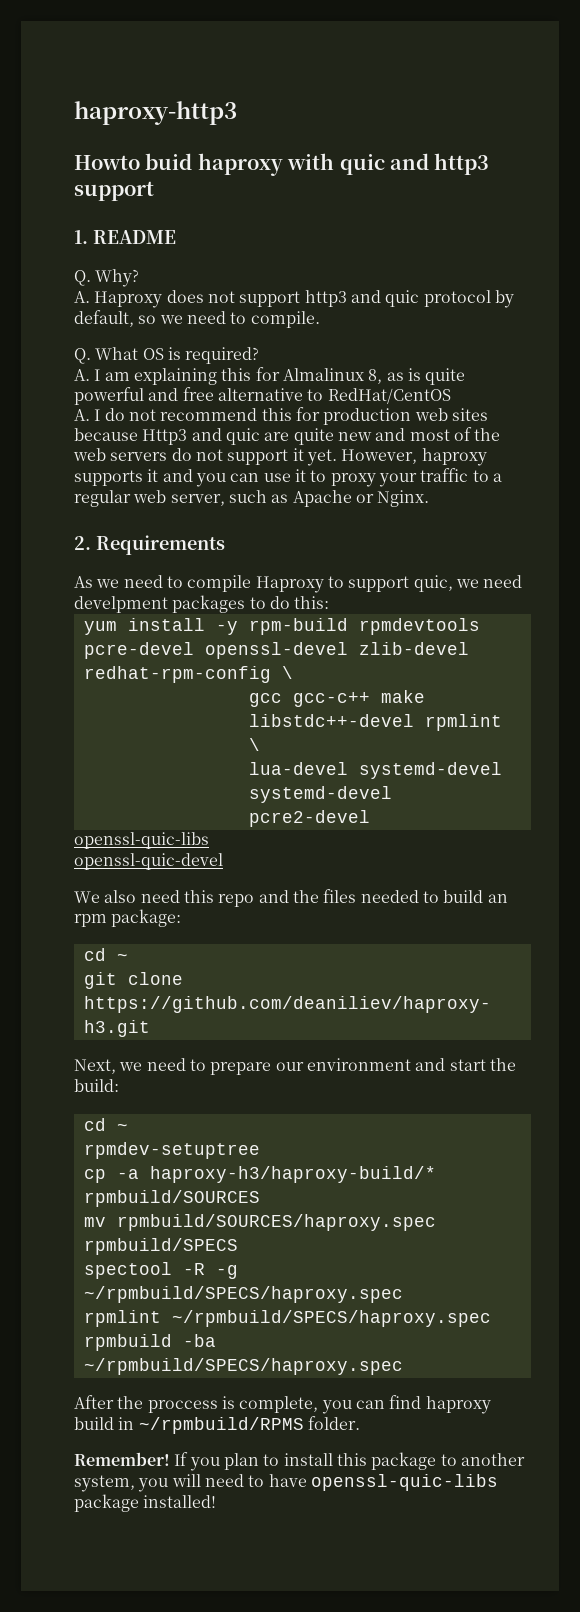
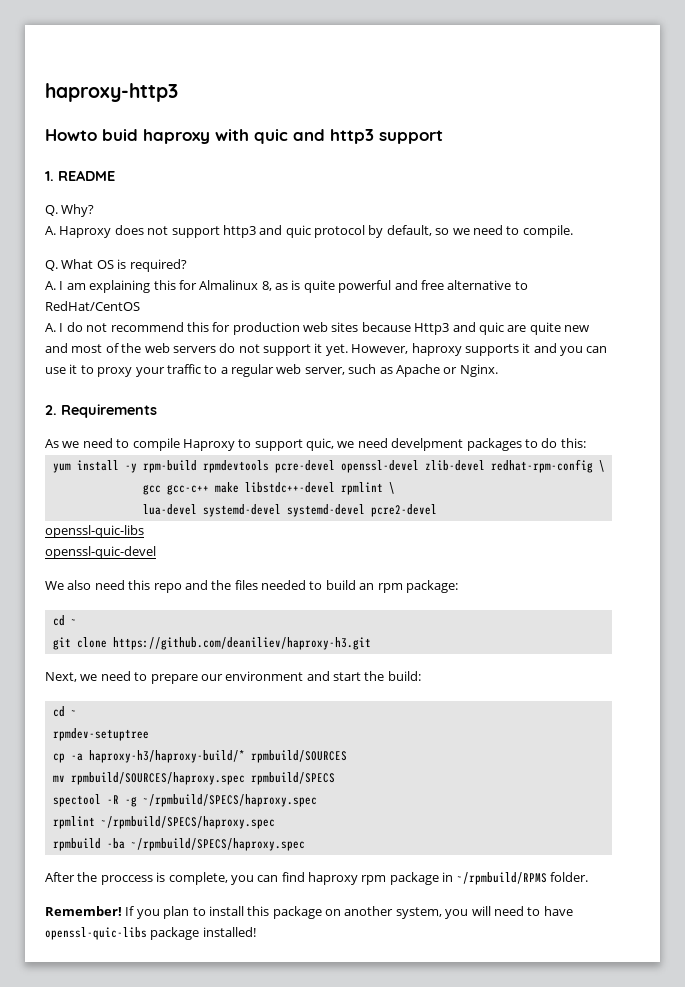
[74,1417,114,1430] build -> [361,872,439,885] rpm package
[440,1454,457,1466] to -> [325,909,341,916] on

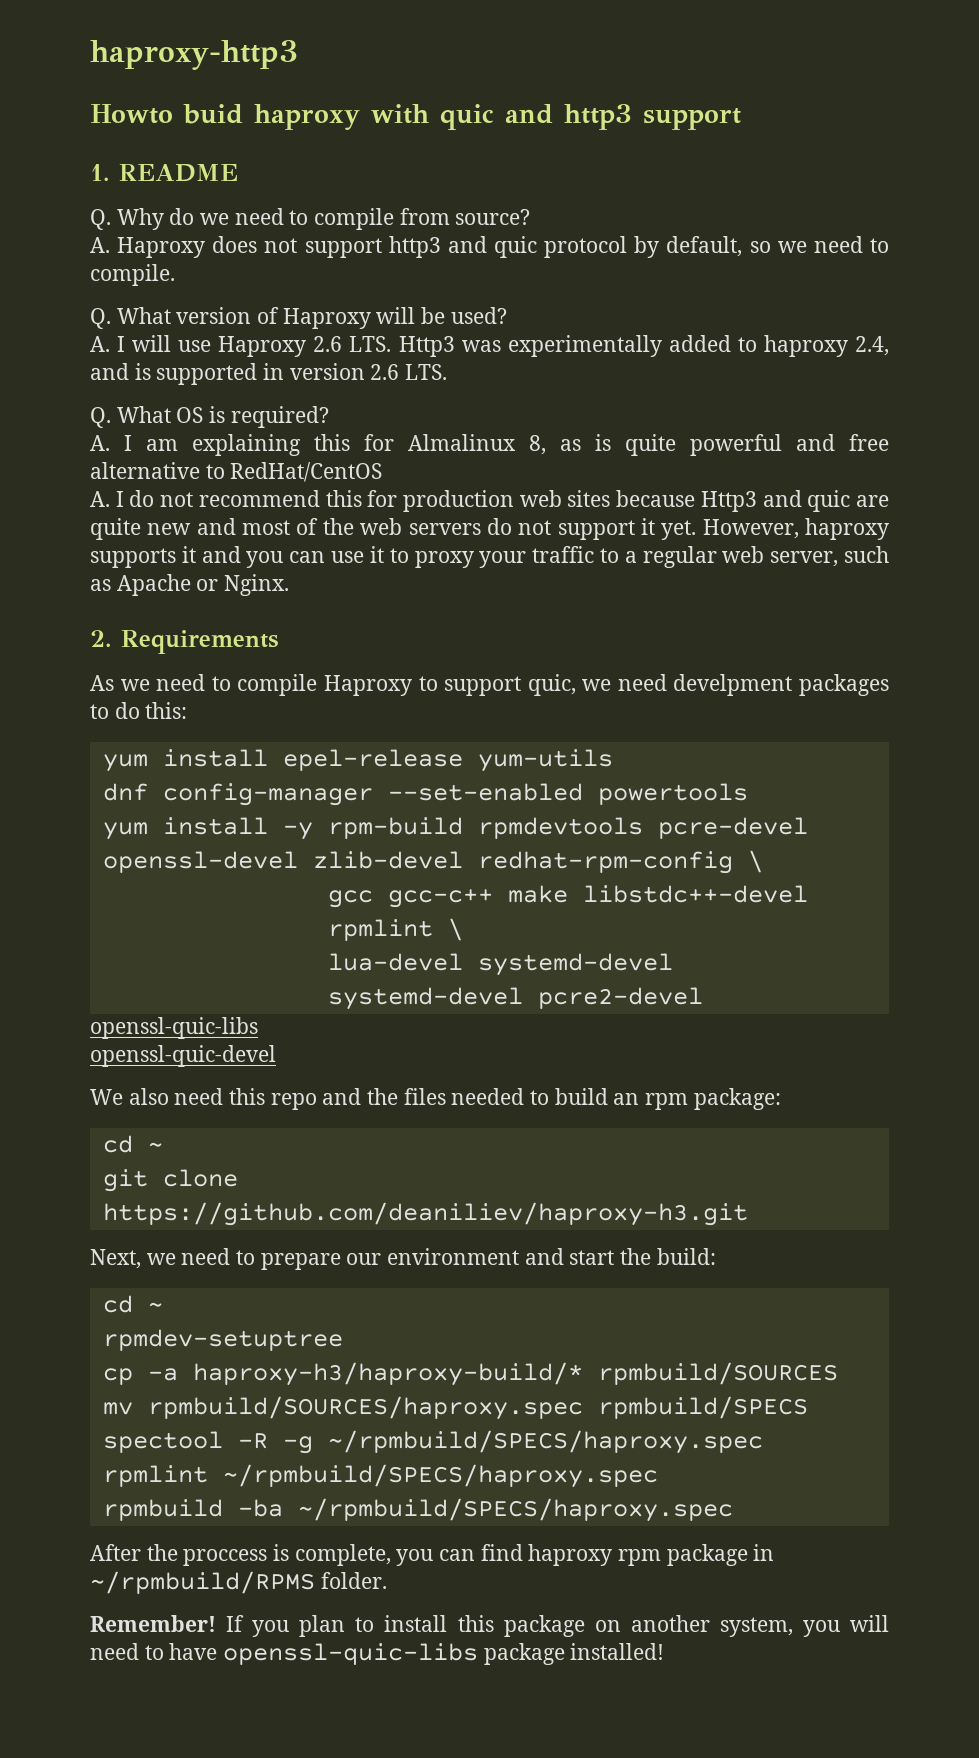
[61,204,95,217] Why? -> [116,208,531,230] Why do we need to compile from source?
(573, 231) none -> [90,307,507,329] [90,335,890,357] [90,363,448,385] // Q. What version of Haproxy will be used? // A. I will use Haproxy 2.6 LTS. Http3 was experimentally added to haproxy 2.4, and is supported in version 2.6 LTS.
(586, 443) none -> [102,749,613,772] [102,783,748,806] // yum install epel-release yum-utils // dnf config-manager --set-enabled powertools

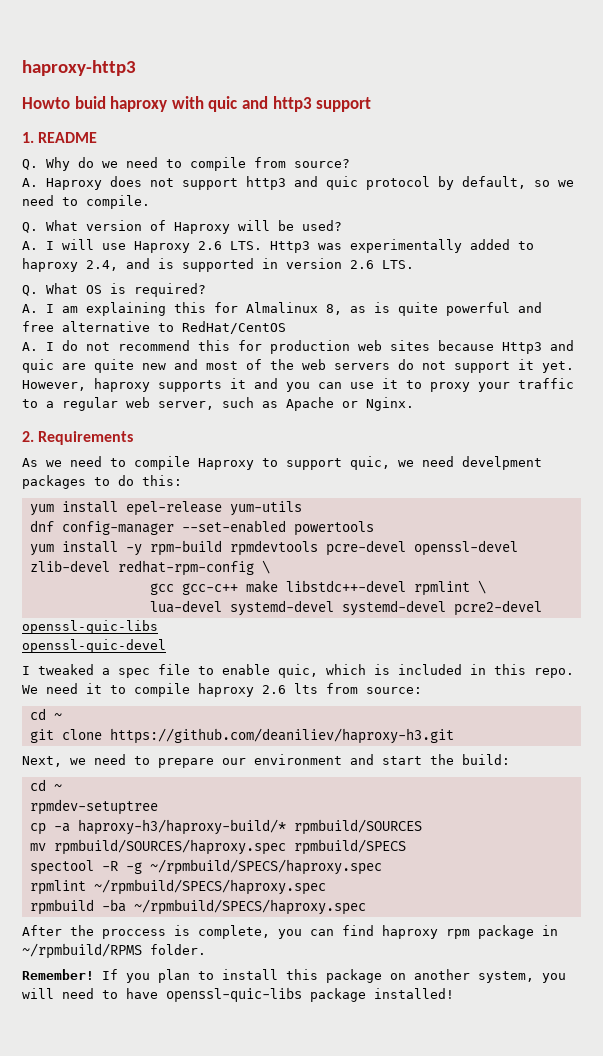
[90,1088,781,1110] We also need this repo and the files needed to build an rpm package: -> [22,664,574,678] [22,683,422,697] I tweaked a spec file to enable quic, which is included in this repo. We need it to compile haproxy 2.6 lts from source:

